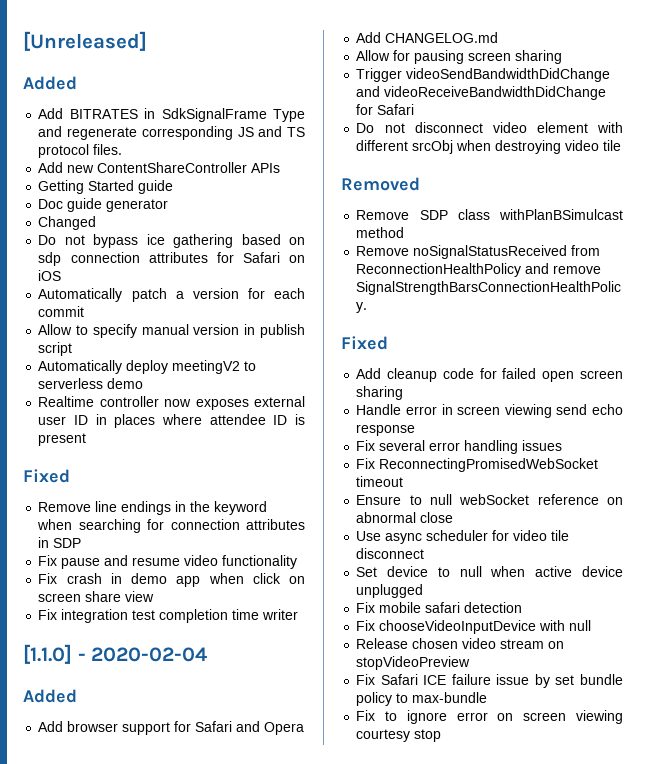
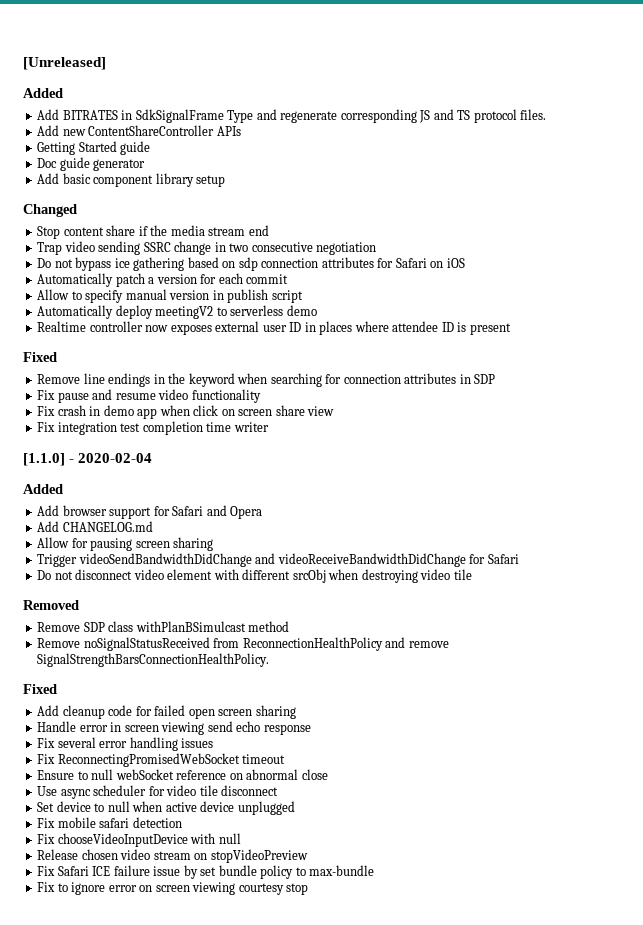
[38,216,97,230] Changed -> [37,173,226,187] [23,204,77,217] [37,225,269,239] [37,241,377,255] Add basic component library setup // Changed // Stop content share if the media stream end // Trap video sending SSRC change in two consecutive negotiation

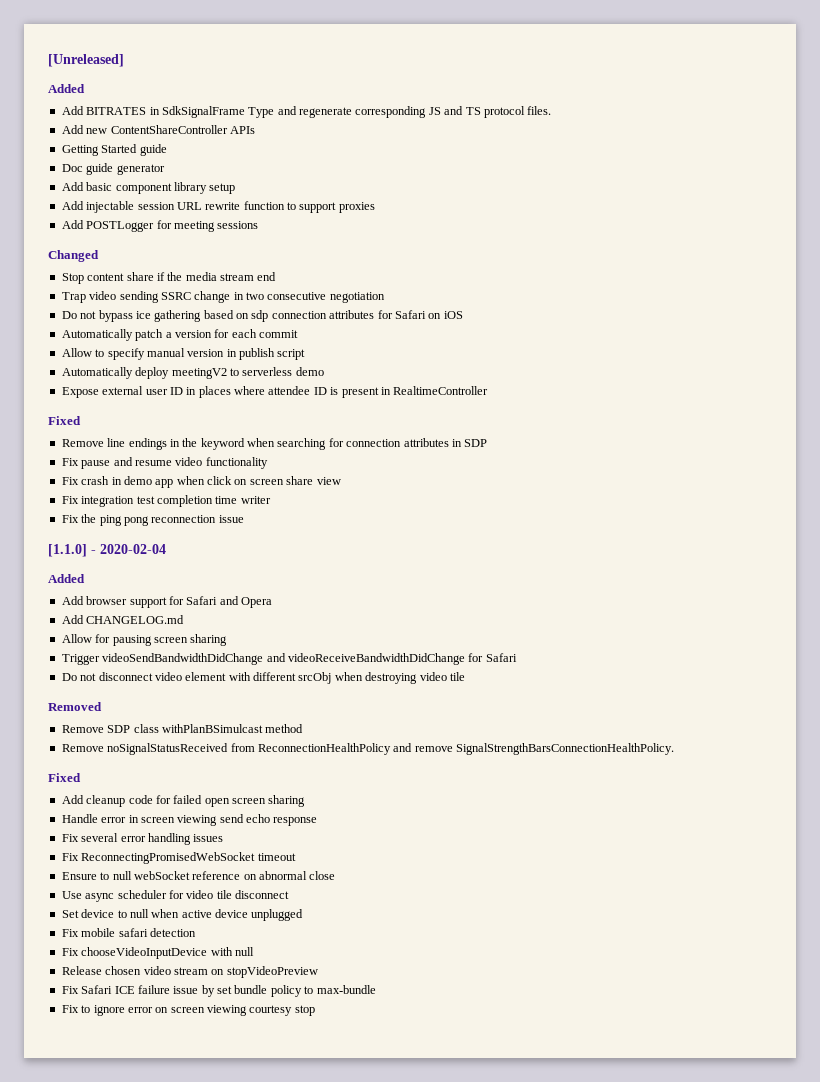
(226, 181) none -> [61,201,375,213] [61,220,259,232] // Add injectable session URL rewrite function to support proxies // Add POSTLogger for meeting sessions
[37,321,212,335] Realtime controller now exposes -> [61,387,99,398] Expose
(511, 329) none -> [380,386,489,395] in RealtimeController
(269, 427) none -> [61,514,244,526] // Fix the ping pong reconnection issue

